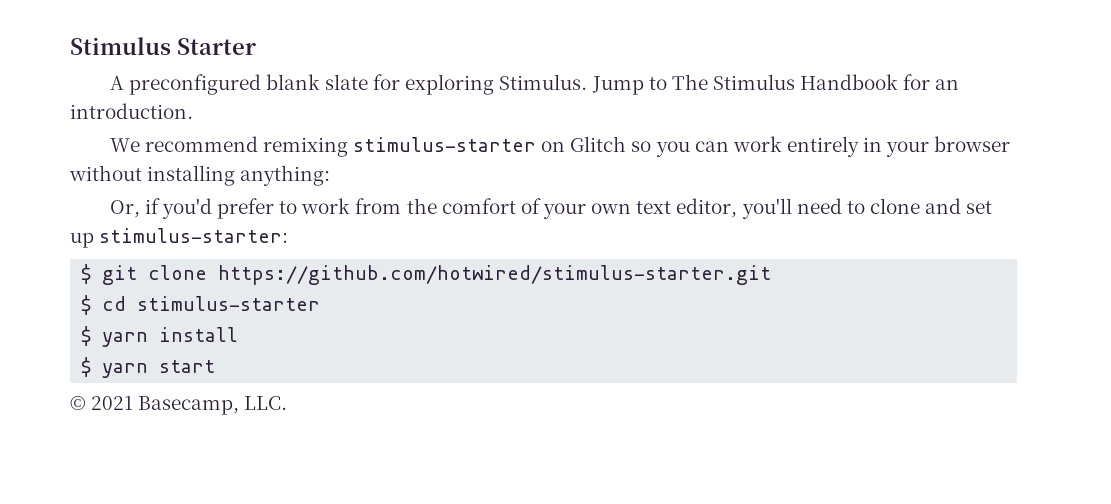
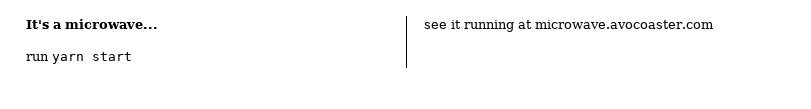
[70,37,256,55] [109,74,960,95] [70,103,193,119] [109,136,1011,157] [69,165,331,186] [109,198,993,219] [70,228,289,248] [81,264,772,285] [81,295,321,315] [81,326,239,347] [81,357,216,378] [70,396,288,415] Stimulus Starter // A preconfigured blank slate for exploring Stimulus. Jump to The Stimulus Handbook for an introduction. // We recommend remixing stimulus-starter on Glitch so you can work entirely in your browser without installing anything: // Or, if you'd prefer to work from the comfort of your own text editor, you'll need to clone and set up stimulus-starter: // $ git clone https://github.com/hotwired/stimulus-starter.git // $ cd stimulus-starter // $ yarn install // $ yarn start // © 2021 Basecamp, LLC. -> [26,19,158,29] [26,52,132,64] [424,20,713,32] It's a microwave... // run yarn start // see it running at microwave.avocoaster.com

